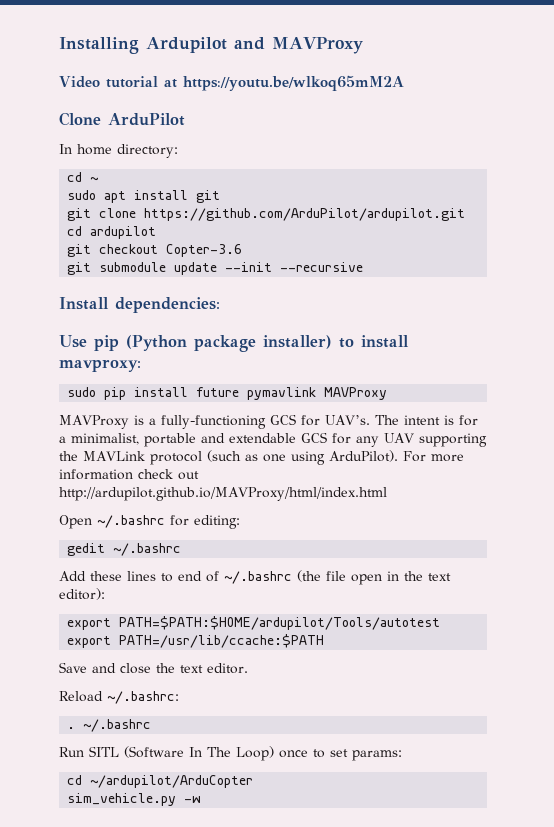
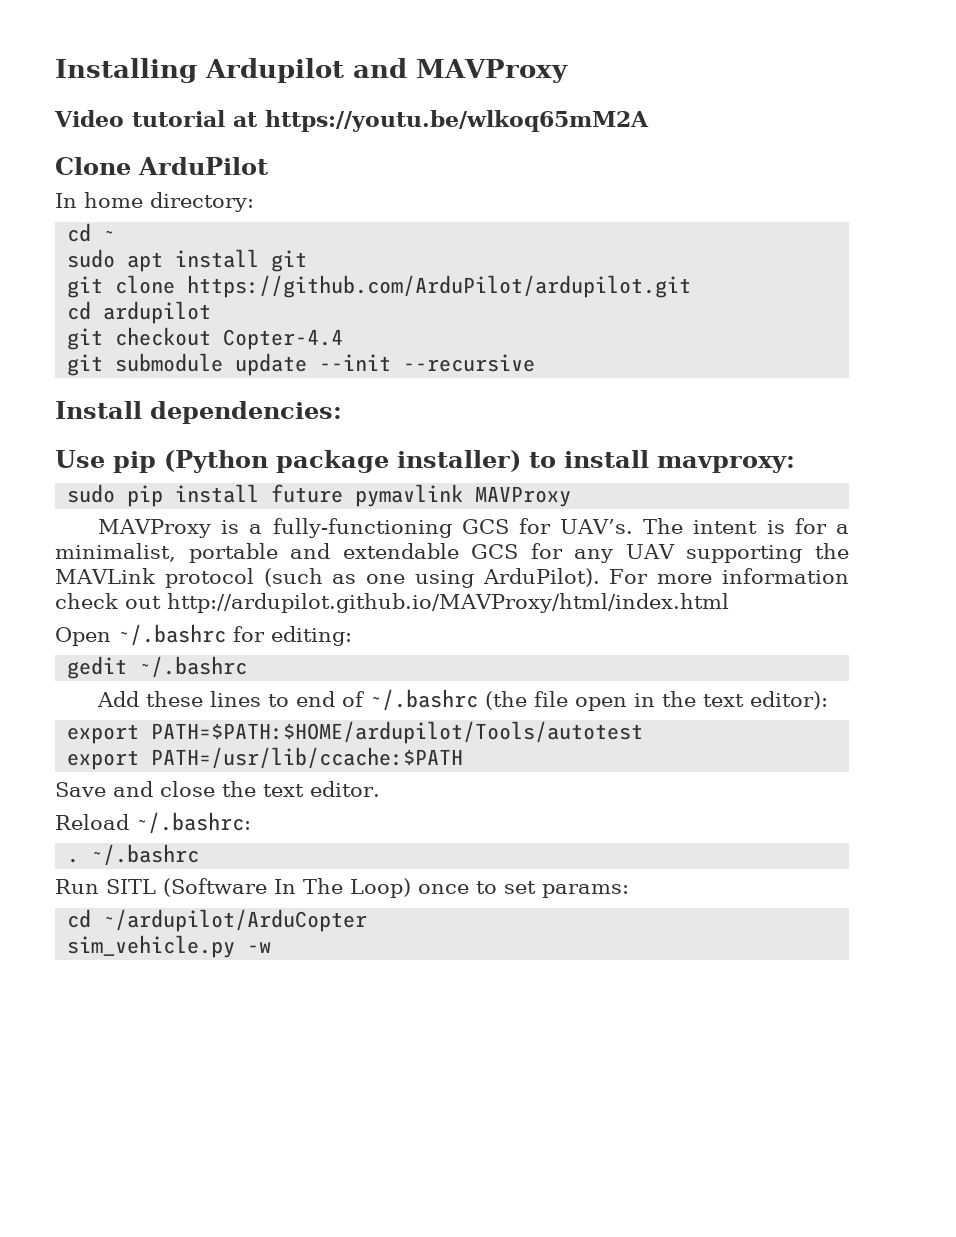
[166,244,243,257] Copter-3.6 -> [223,329,344,350] Copter-4.4

